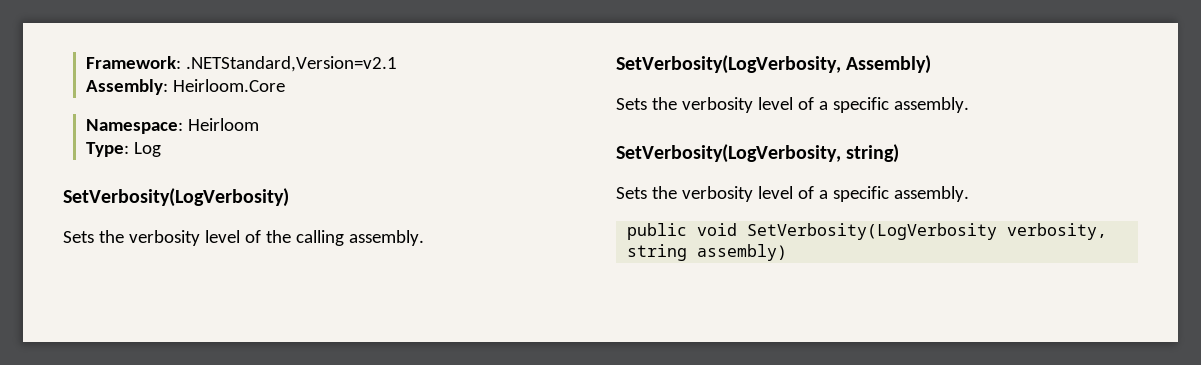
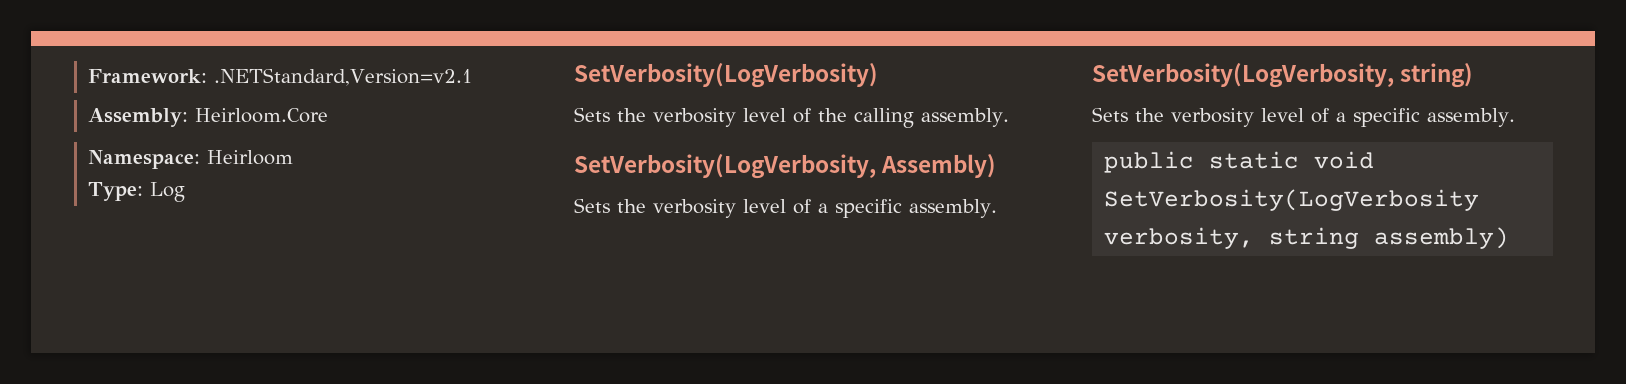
(688, 231) none -> [1209,151,1300,169] static

